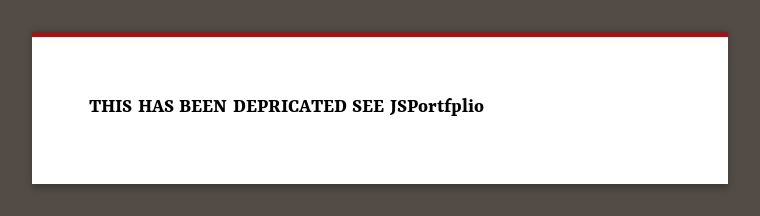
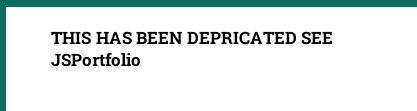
[388,98,484,116] JSPortfplio -> [51,52,141,67] JSPortfolio

